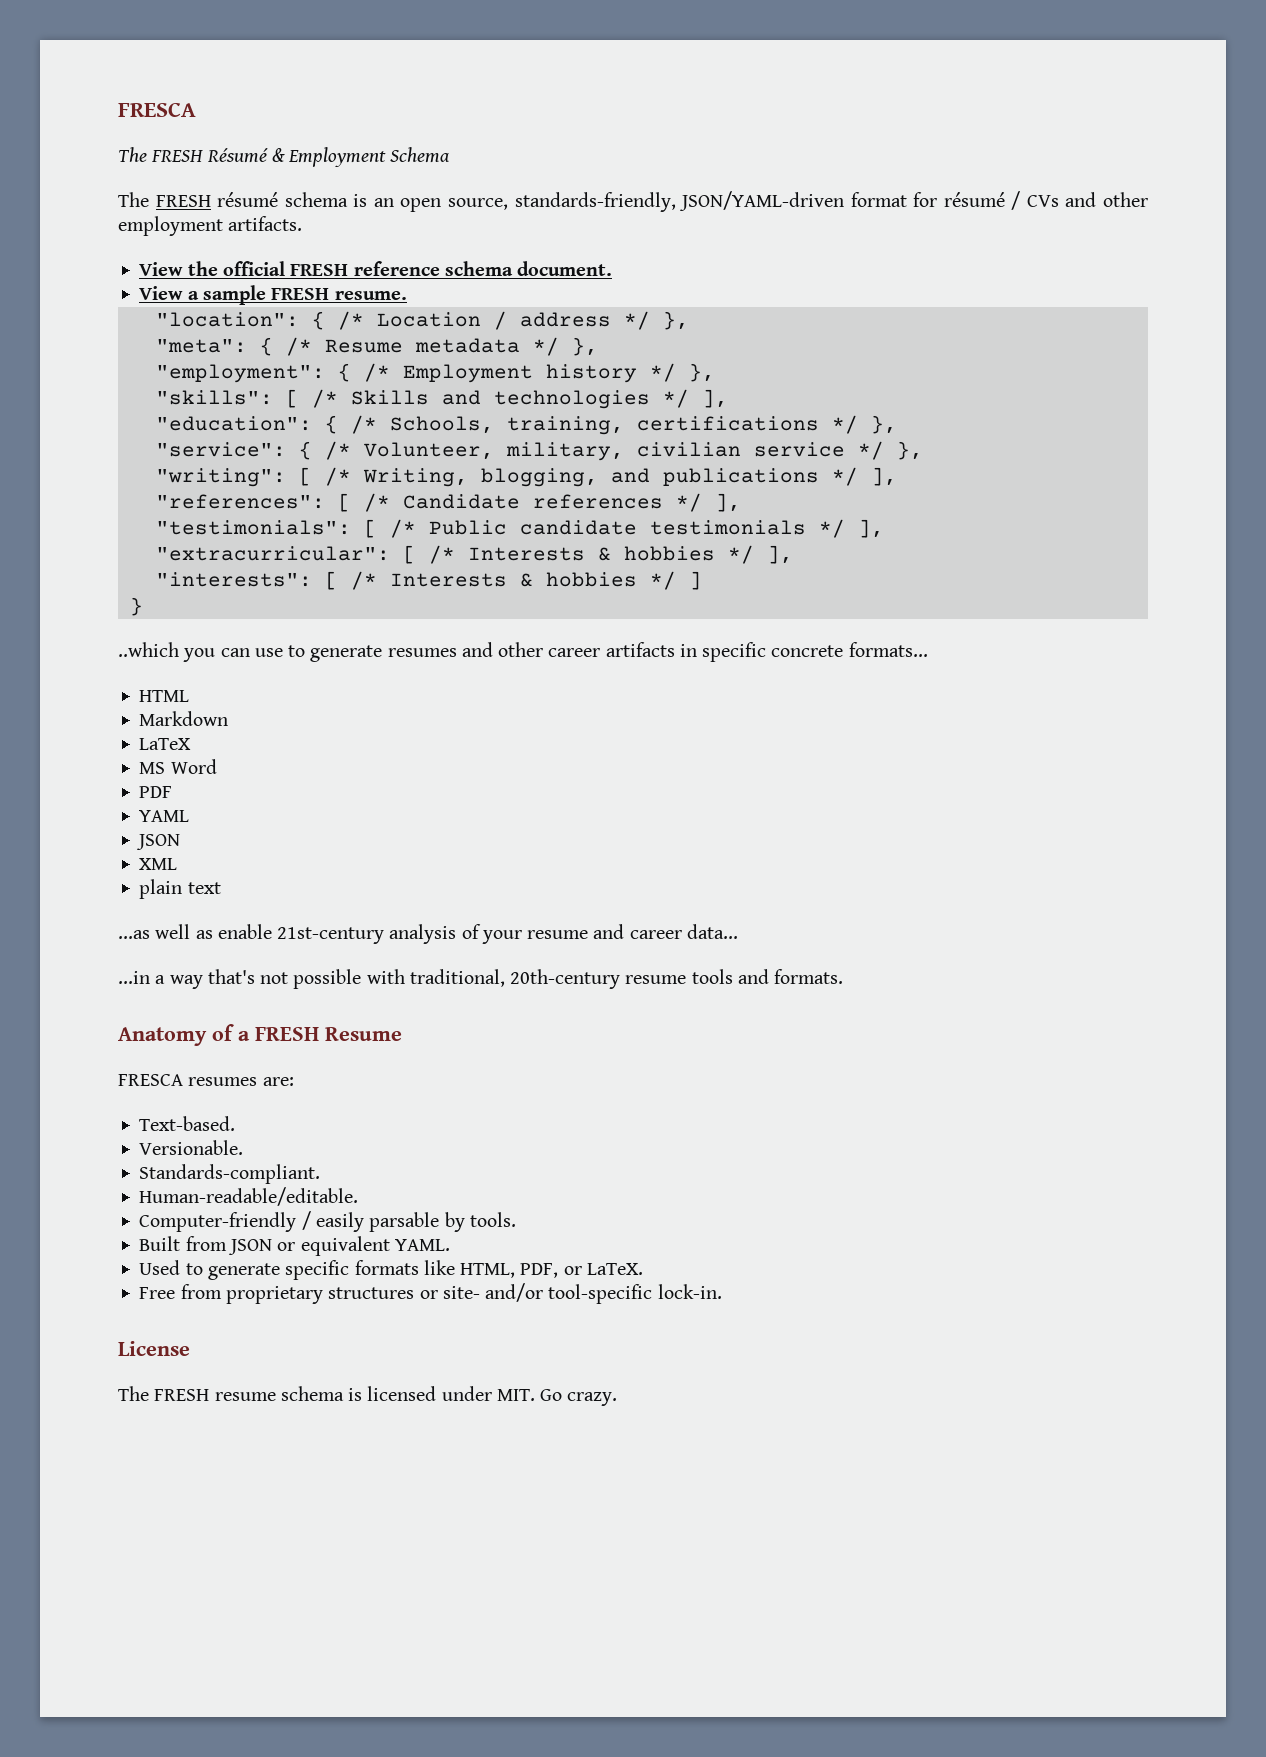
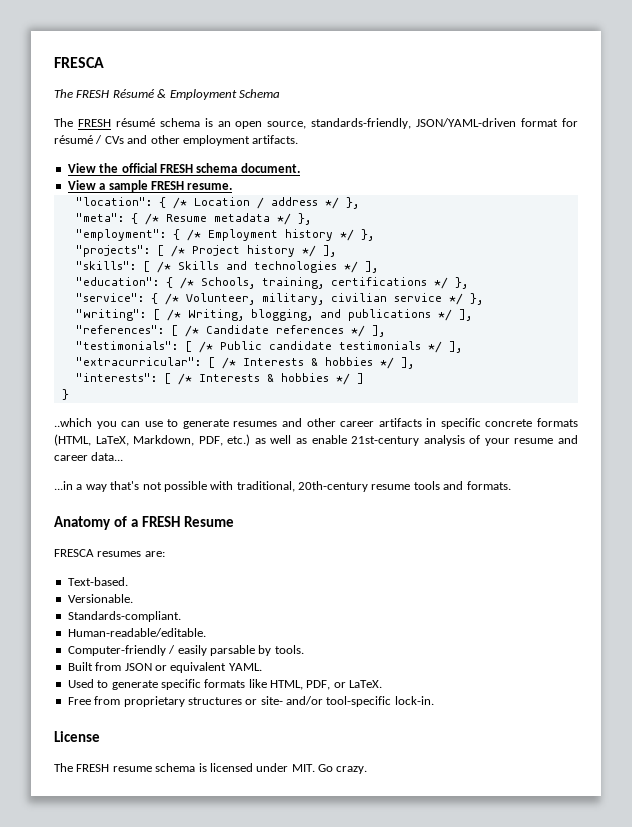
[353,261,440,276] reference -> (193, 168) none
(715, 372) none -> [75,245,336,257] // "projects": [ /* Project history */ ],
[848,642,928,657] [139,690,190,702] [139,711,229,726] [139,738,192,750] [139,759,217,774] [139,786,173,798] [139,810,190,822] [136,834,181,850] [139,858,178,870] [139,879,221,899] [118,930,150,939] formats... // HTML // Markdown // LaTeX // MS Word // PDF // YAML // JSON // XML // plain text // ...as -> [537,418,578,427] [54,434,266,446] formats (HTML, LaTeX, Markdown, PDF, etc.) as

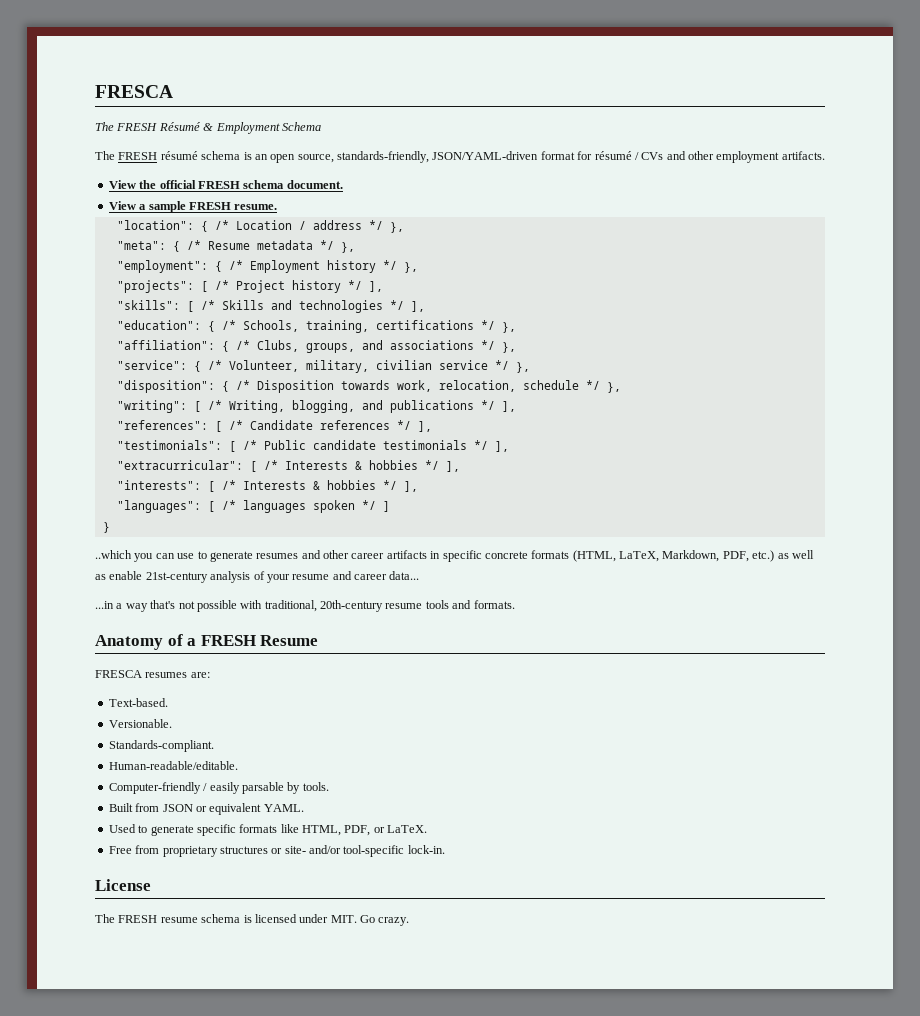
(468, 283) none -> [116,340,516,353] // "affiliation": { /* Clubs, groups, and associations */ },
(483, 299) none -> [116,380,621,393] // "disposition": { /* Disposition towards work, relocation, schedule */ },
(350, 379) none -> [403,481,418,492] [116,500,376,513] ], // "languages": [ /* languages spoken */

